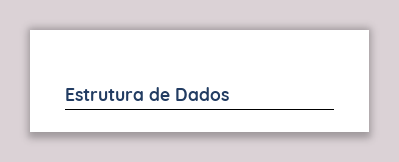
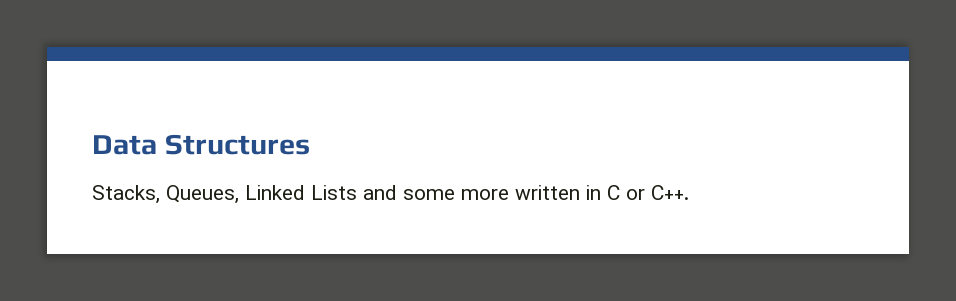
[65,87,229,101] Estrutura de Dados -> [92,134,310,155] [92,185,689,204] Data Structures // Stacks, Queues, Linked Lists and some more written in C or C++.

